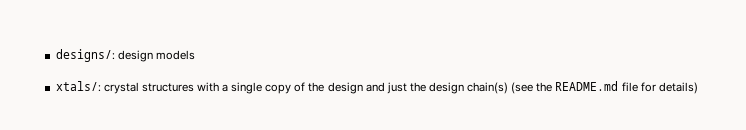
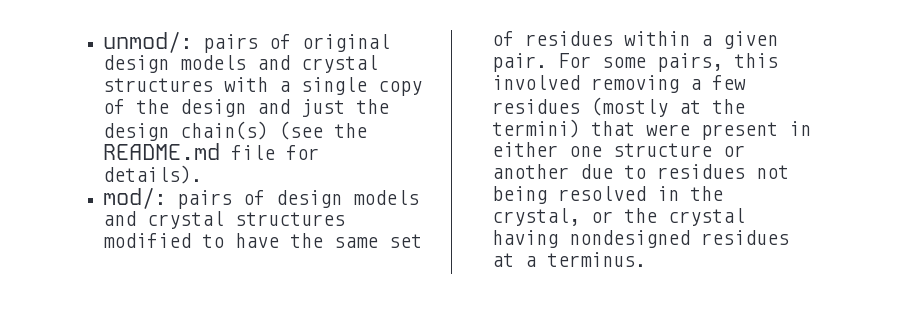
[55,49,195,62] [55,81,101,92] designs/: design models // xtals/: -> [103,31,391,53] [103,55,291,73] unmod/: pairs of original design models and
[658,82,698,94] details) -> [103,165,203,184] [103,187,420,209] [103,211,346,229] [103,233,423,248] [492,31,779,49] [492,53,779,72] [492,75,747,93] [492,97,746,117] [492,119,812,140] [492,142,746,157] [492,164,790,179] [492,186,724,204] [492,208,746,226] [492,230,790,248] [492,252,647,267] details). // mod/: pairs of design models and crystal structures modified to have the same set of residues within a given pair. For some pairs, this involved removing a few residues (mostly at the termini) that were present in either one structure or another due to residues not being resolved in the crystal, or the crystal having nondesigned residues at a terminus.

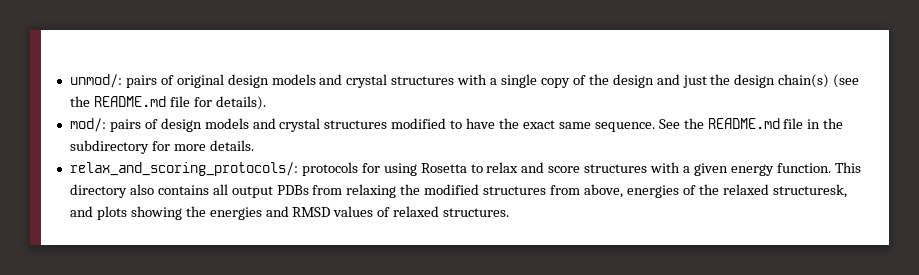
[334,234,423,248] [492,31,779,49] [492,53,779,72] [492,75,747,93] [492,97,746,117] [492,119,812,140] [492,142,746,157] [492,164,790,179] [492,186,724,204] [492,208,746,226] [492,230,790,248] [492,252,647,267] same set of residues within a given pair. For some pairs, this involved removing a few residues (mostly at the termini) that were present in either one structure or another due to residues not being resolved in the crystal, or the crystal having nondesigned residues at a terminus. -> [522,118,844,132] [69,140,254,154] [69,162,861,176] [69,184,847,198] [69,206,510,220] exact same sequence. See the README.md file in the subdirectory for more details. // relax_and_scoring_protocols/: protocols for using Rosetta to relax and score structures with a given energy function. This directory also contains all output PDBs from relaxing the modified structures from above, energies of the relaxed structuresk, and plots showing the energies and RMSD values of relaxed structures.

